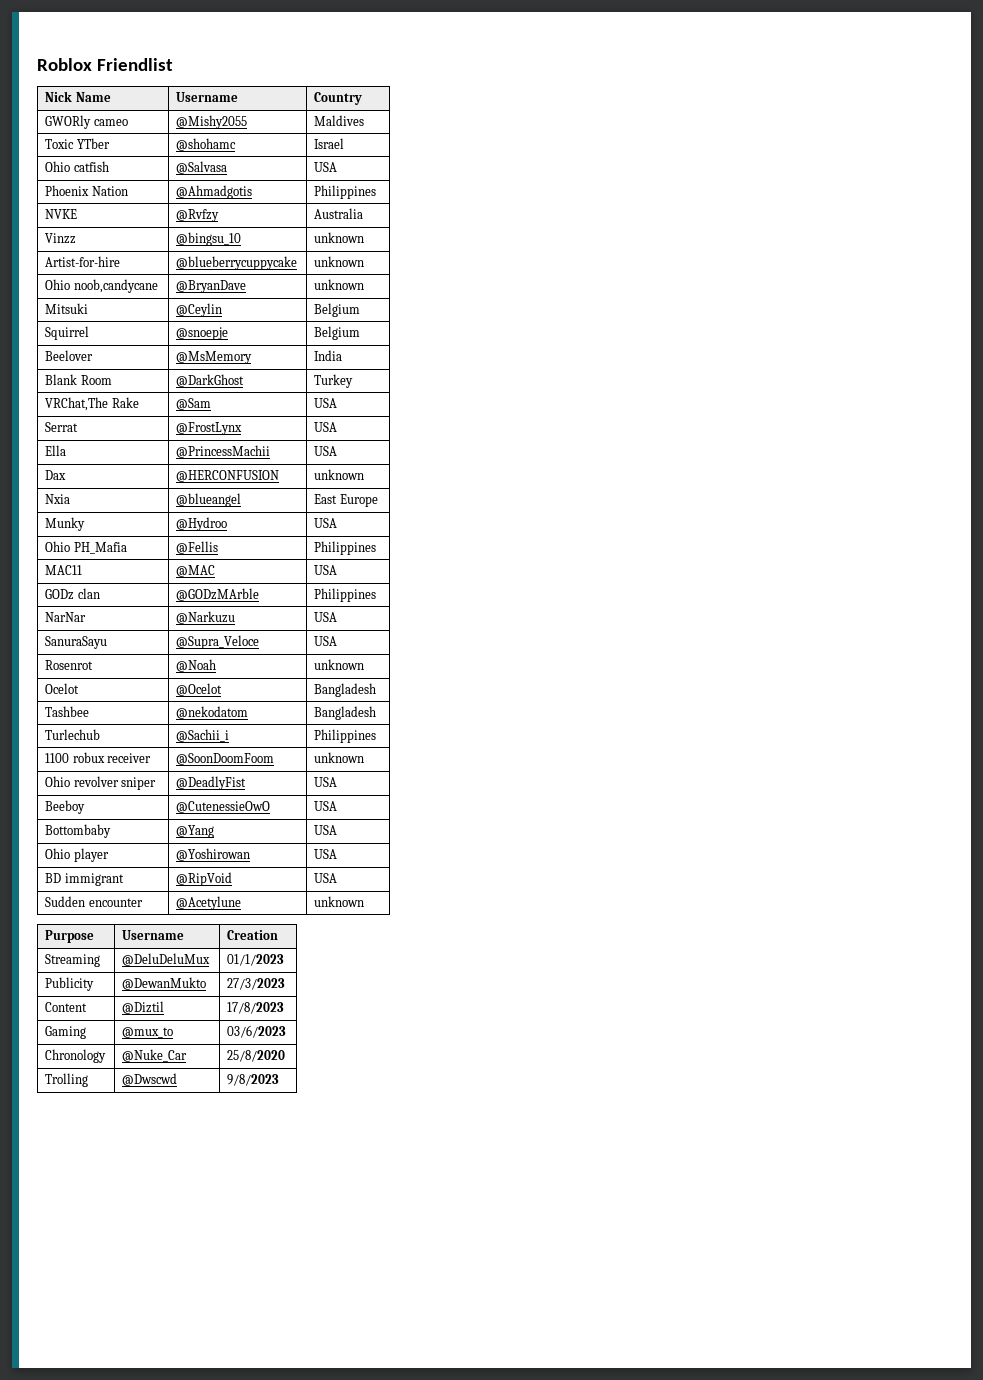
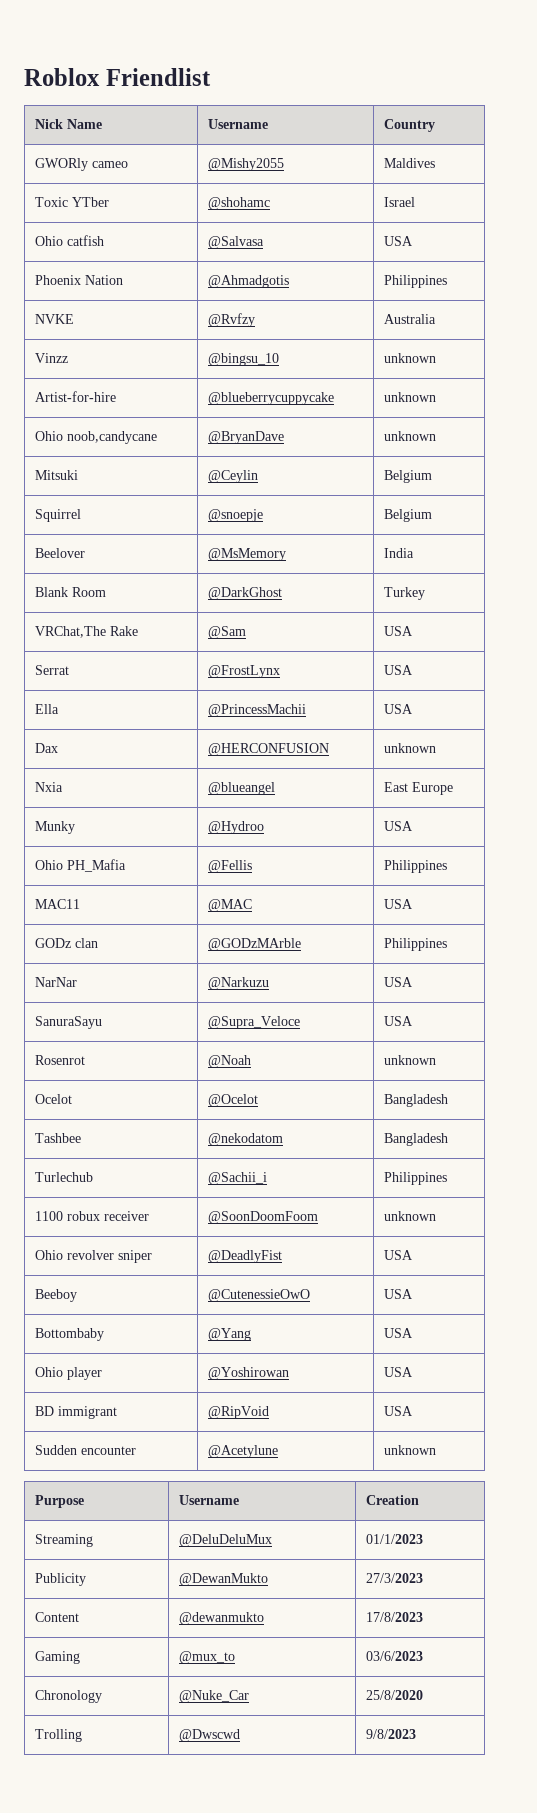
[122,1001,165,1014] @Diztil -> [178,1612,264,1625] @dewanmukto

